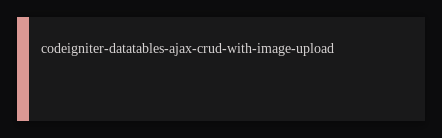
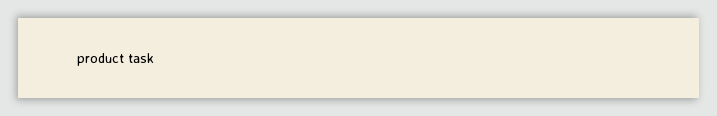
[41,43,334,56] codeigniter-datatables-ajax-crud-with-image-upload -> [77,53,154,66] product task

